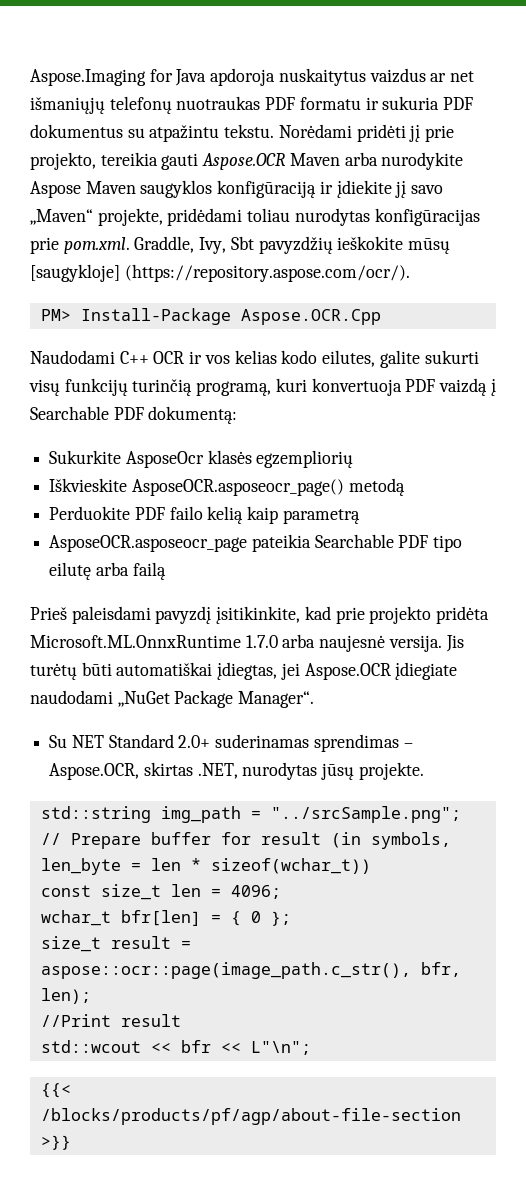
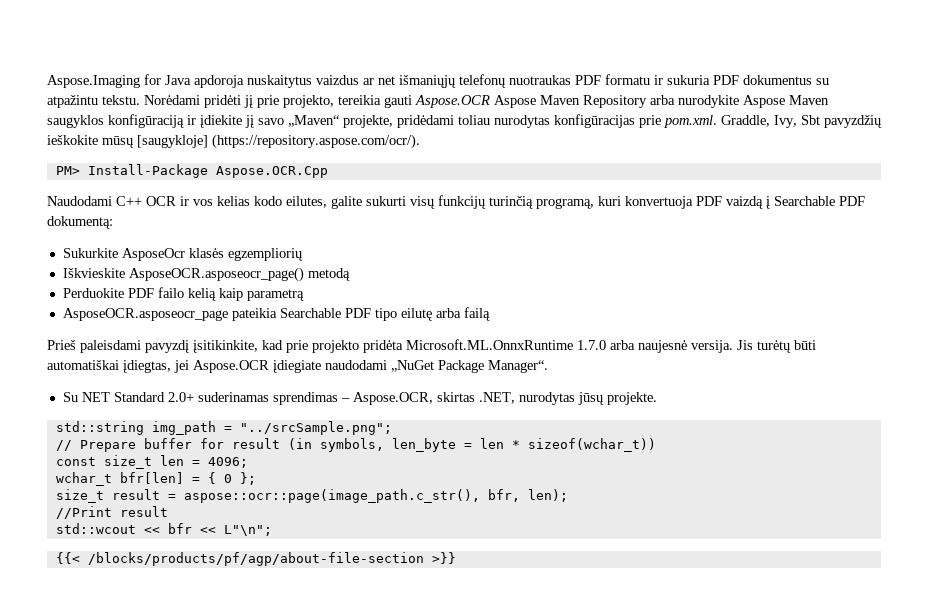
[289,153,340,166] Maven -> [494,95,647,108] Aspose Maven Repository

